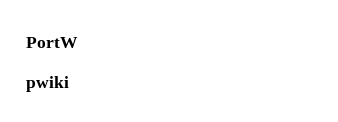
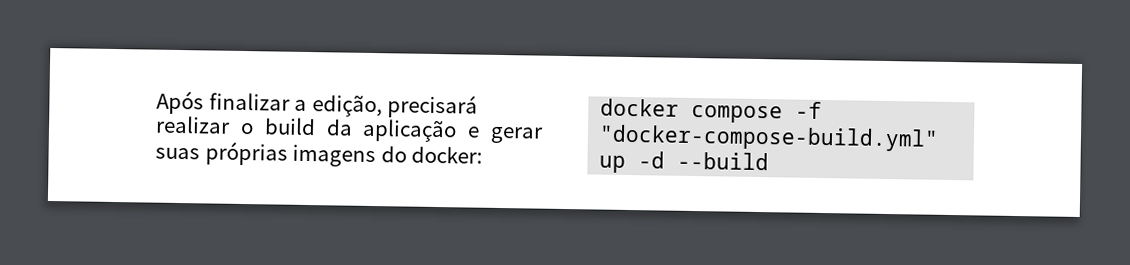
[26,37,78,48] [26,76,69,92] PortW // pwiki -> [156,90,479,119] [155,115,543,144] [155,141,484,168] [600,98,823,124] [599,124,940,152] [599,151,770,173] Após finalizar a edição, precisará realizar o build da aplicação e gerar suas próprias imagens do docker: // docker compose -f "docker-compose-build.yml" up -d --build

